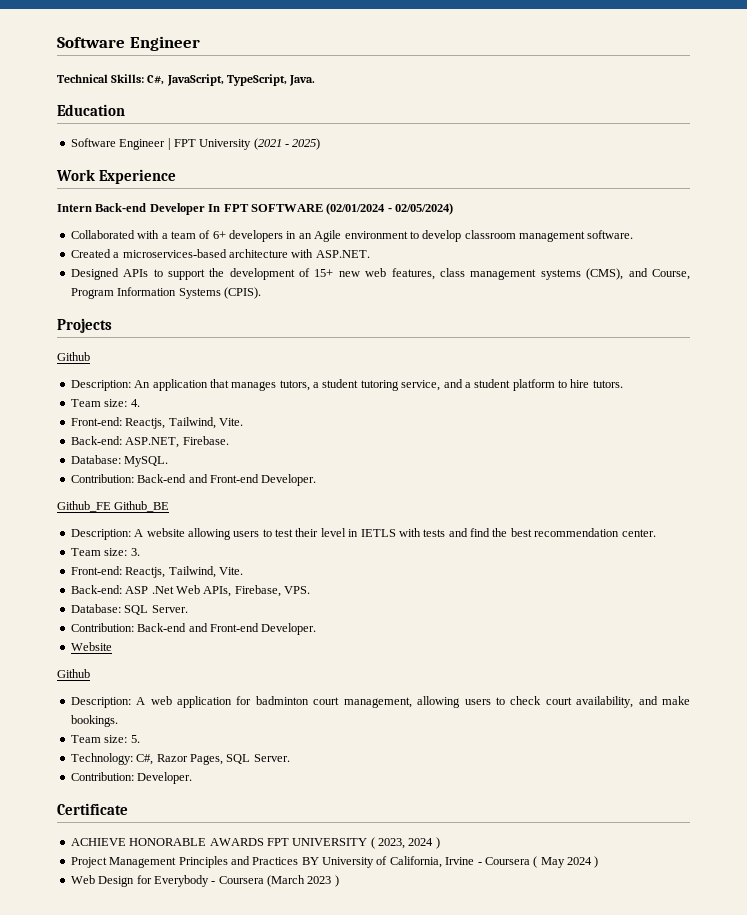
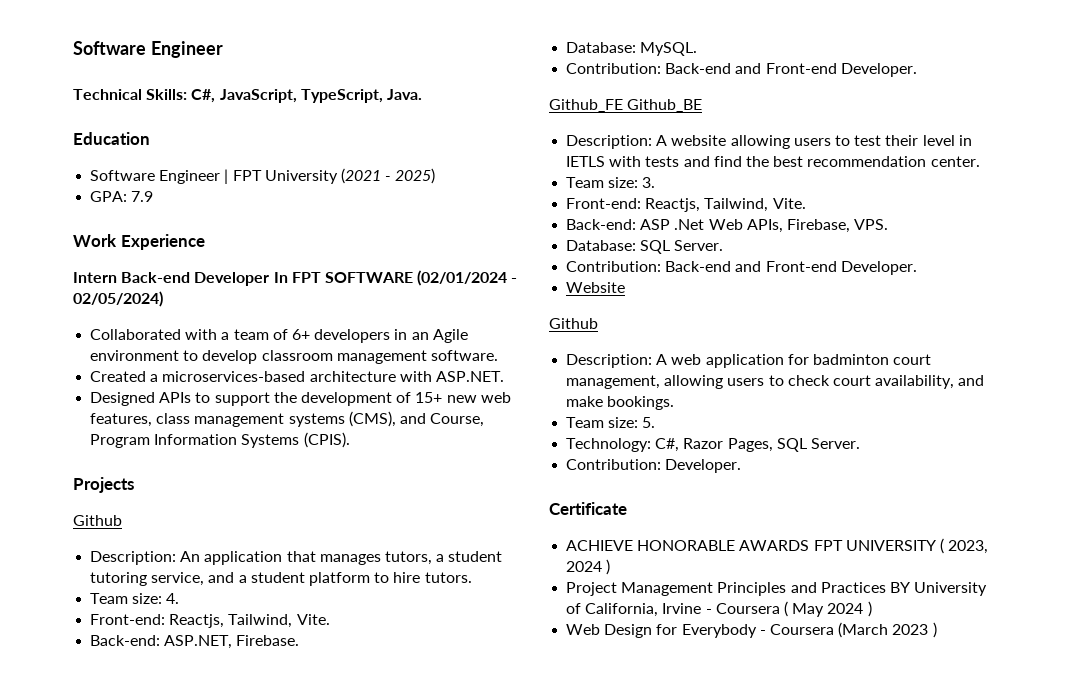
(321, 144) none -> [90,191,154,202] // GPA: 7.9

